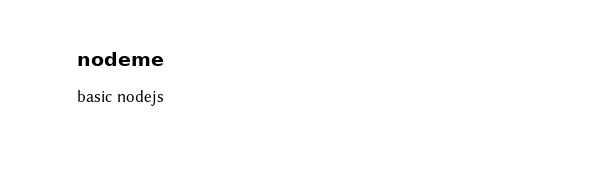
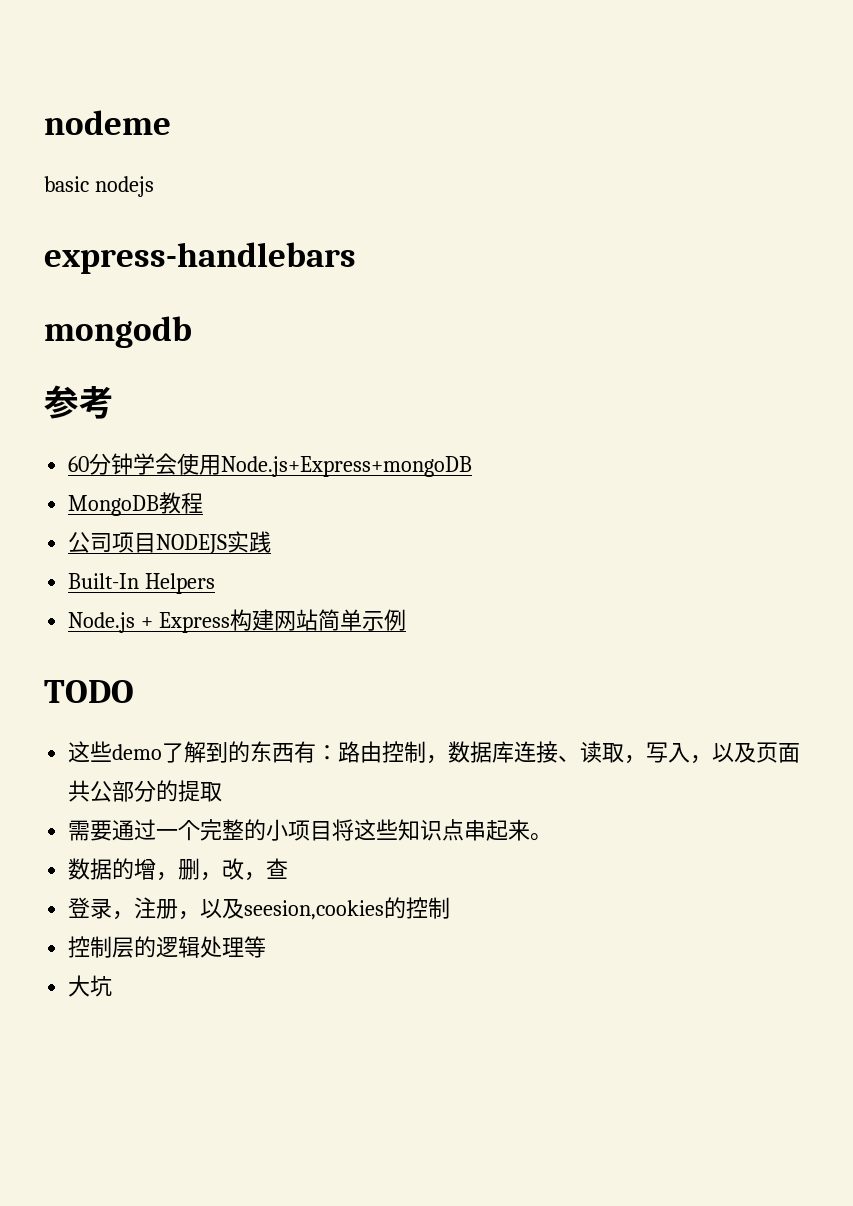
(164, 98) none -> [44,242,356,274] [44,316,192,348] [44,385,114,419] [68,453,473,477] [68,492,204,516] [68,531,272,554] [68,573,216,594] [68,609,407,633] [44,680,134,703] [68,741,801,764] [68,780,223,802] [68,819,553,841] [68,858,289,881] [68,897,451,920] [68,936,267,958] [68,975,113,997] // express-handlebars // mongodb // 参考 // 60分钟学会使用Node.js+Express+mongoDB // MongoDB教程 // 公司项目NODEJS实践 // Built-In Helpers // Node.js + Express构建网站简单示例 // TODO // 这些demo了解到的东西有：路由控制，数据库连接、读取，写入，以及页面共公部分的提取 // 需要通过一个完整的小项目将这些知识点串起来。 // 数据的增，删，改，查 // 登录，注册，以及seesion,cookies的控制 // 控制层的逻辑处理等 // 大坑

